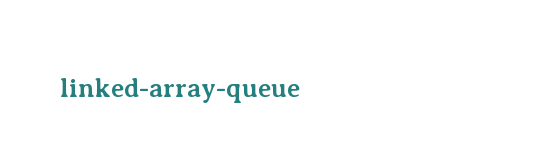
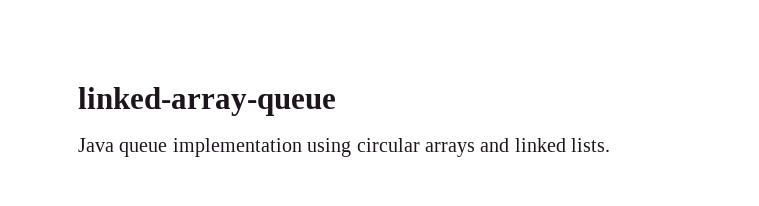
(300, 90) none -> [78,138,611,157] // Java queue implementation using circular arrays and linked lists.

